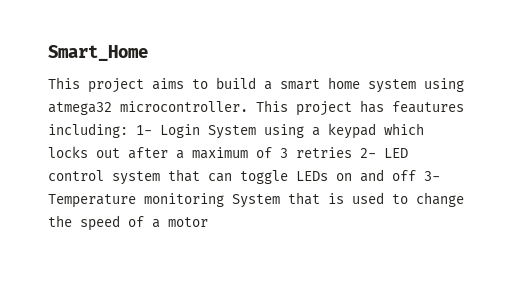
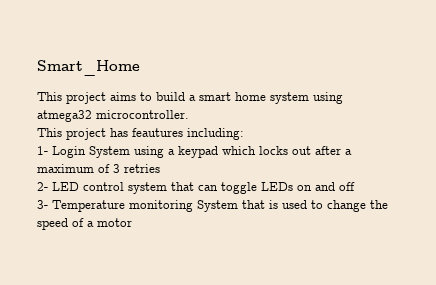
(248, 106) none -> (189, 114) //
(128, 130) none -> (244, 134) //
(352, 152) none -> (160, 168) //
(416, 175) none -> (355, 186) //

